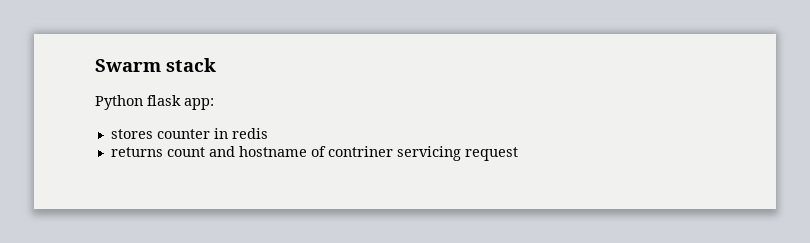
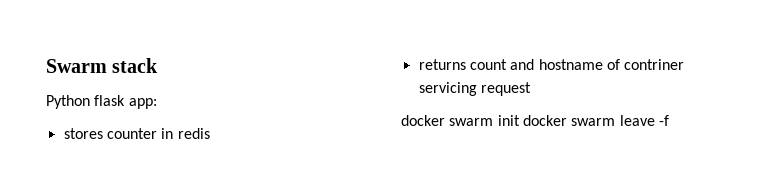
(518, 154) none -> [401,115,669,126] // docker swarm init docker swarm leave -f

